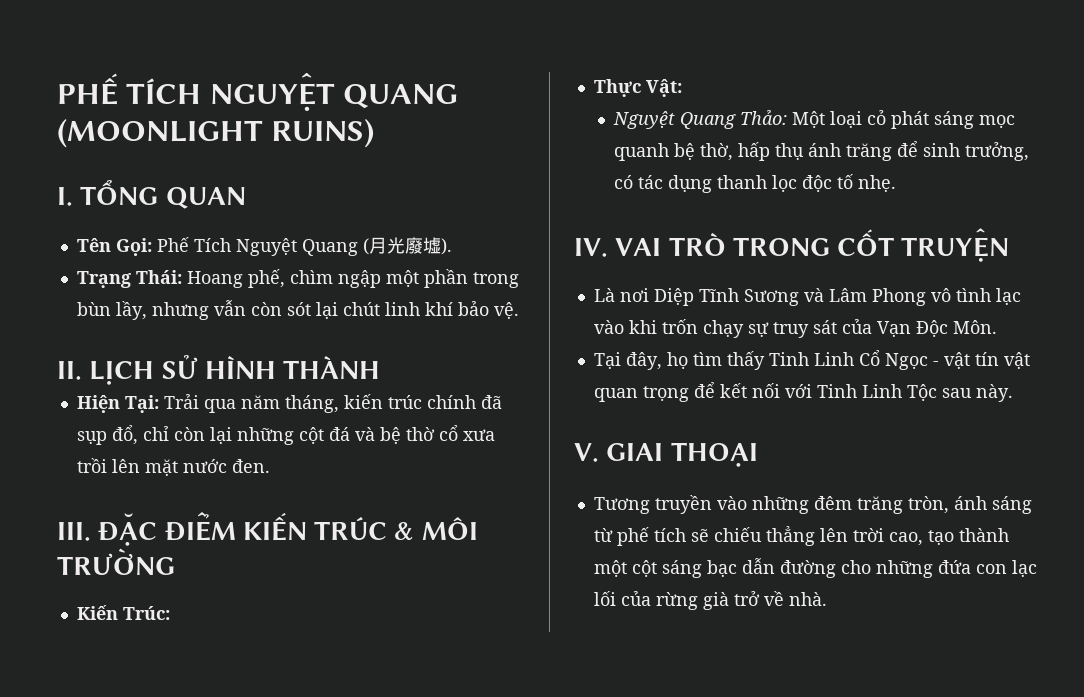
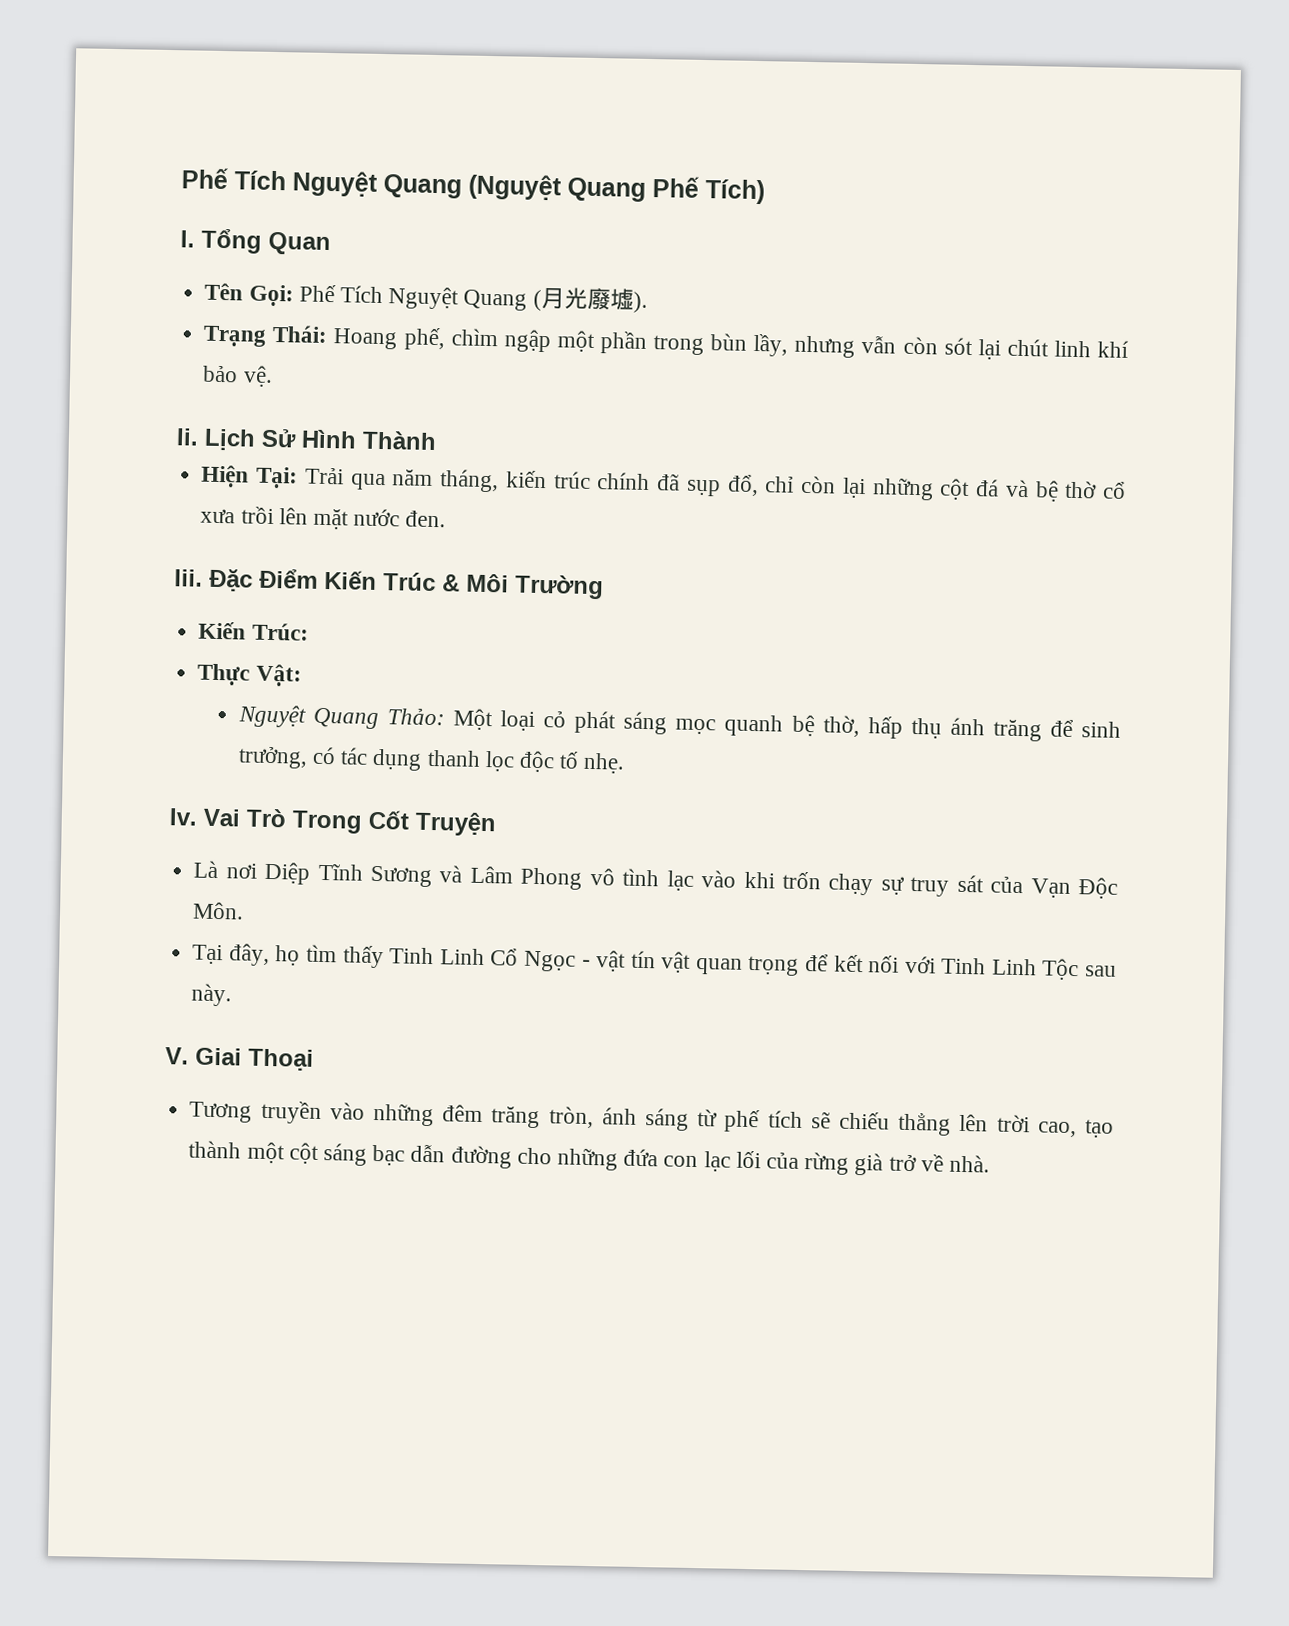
[57,73,459,111] [57,119,375,148] PHẾ TÍCH NGUYỆT QUANG (MOONLIGHT RUINS) -> [181,167,765,205] Phế Tích Nguyệt Quang (Nguyệt Quang Phế Tích)
[80,180,246,209] TỔNG QUAN -> [201,228,331,256] Tổng Quan
[57,355,381,385] II. LỊCH SỬ HÌNH THÀNH -> [176,428,437,451] Ii. Lịch Sử Hình Thành
[57,512,478,546] [57,548,175,575] III. ĐẶC ĐIỂM KIẾN TRÚC & MÔI TRƯỜNG -> [174,568,604,600] Iii. Đặc Điểm Kiến Trúc & Môi Trường
[574,228,1010,262] IV. VAI TRÒ TRONG CỐT TRUYỆN -> [169,808,496,837] Iv. Vai Trò Trong Cốt Truyện
[606,442,758,467] GIAI THOẠI -> [195,1047,314,1071] Giai Thoại

